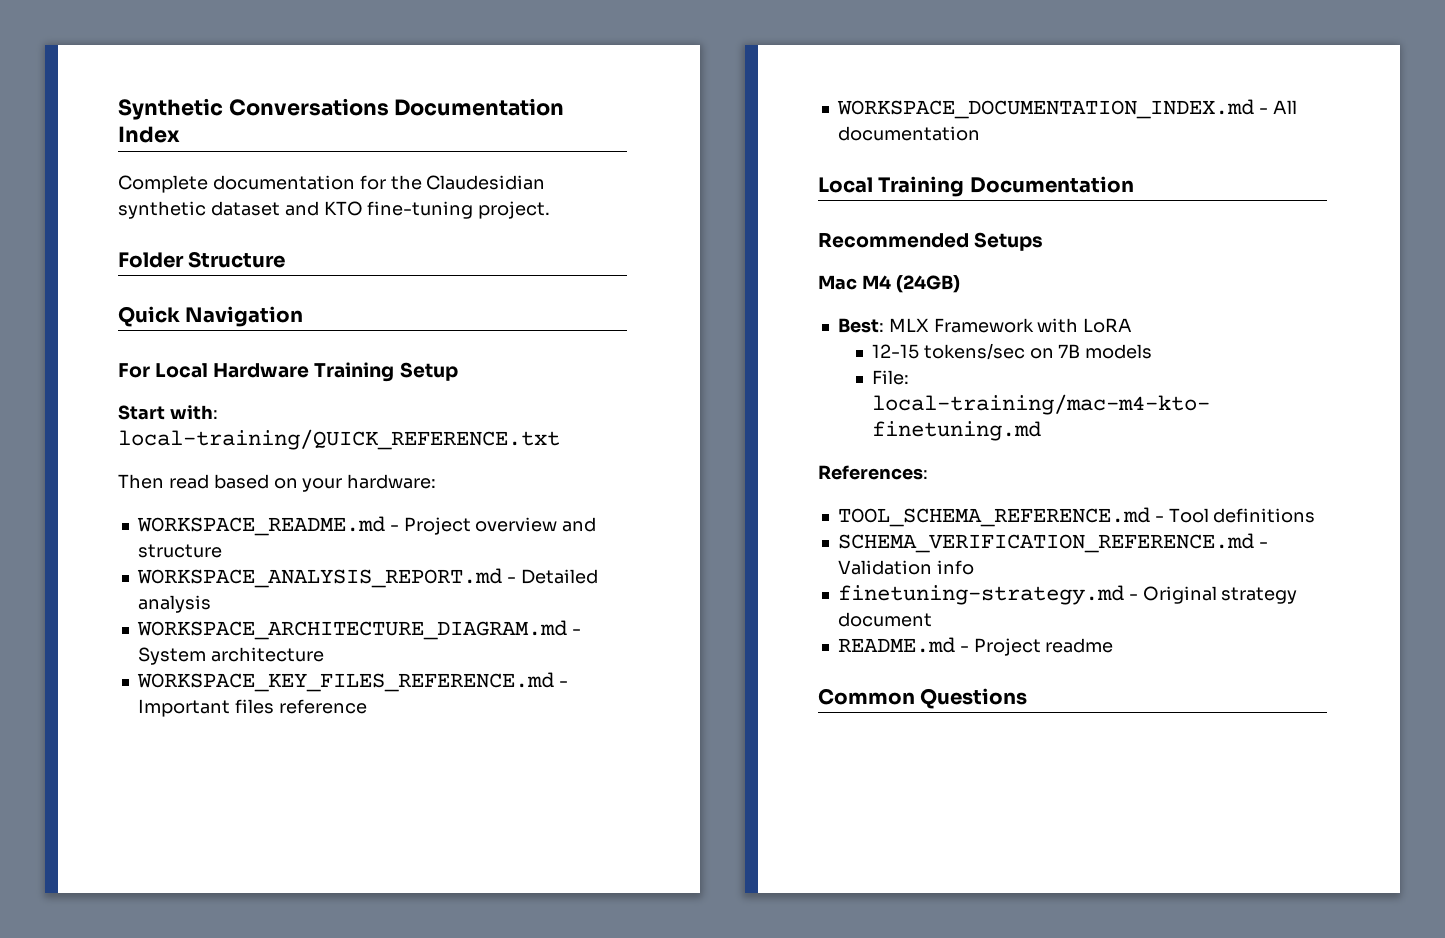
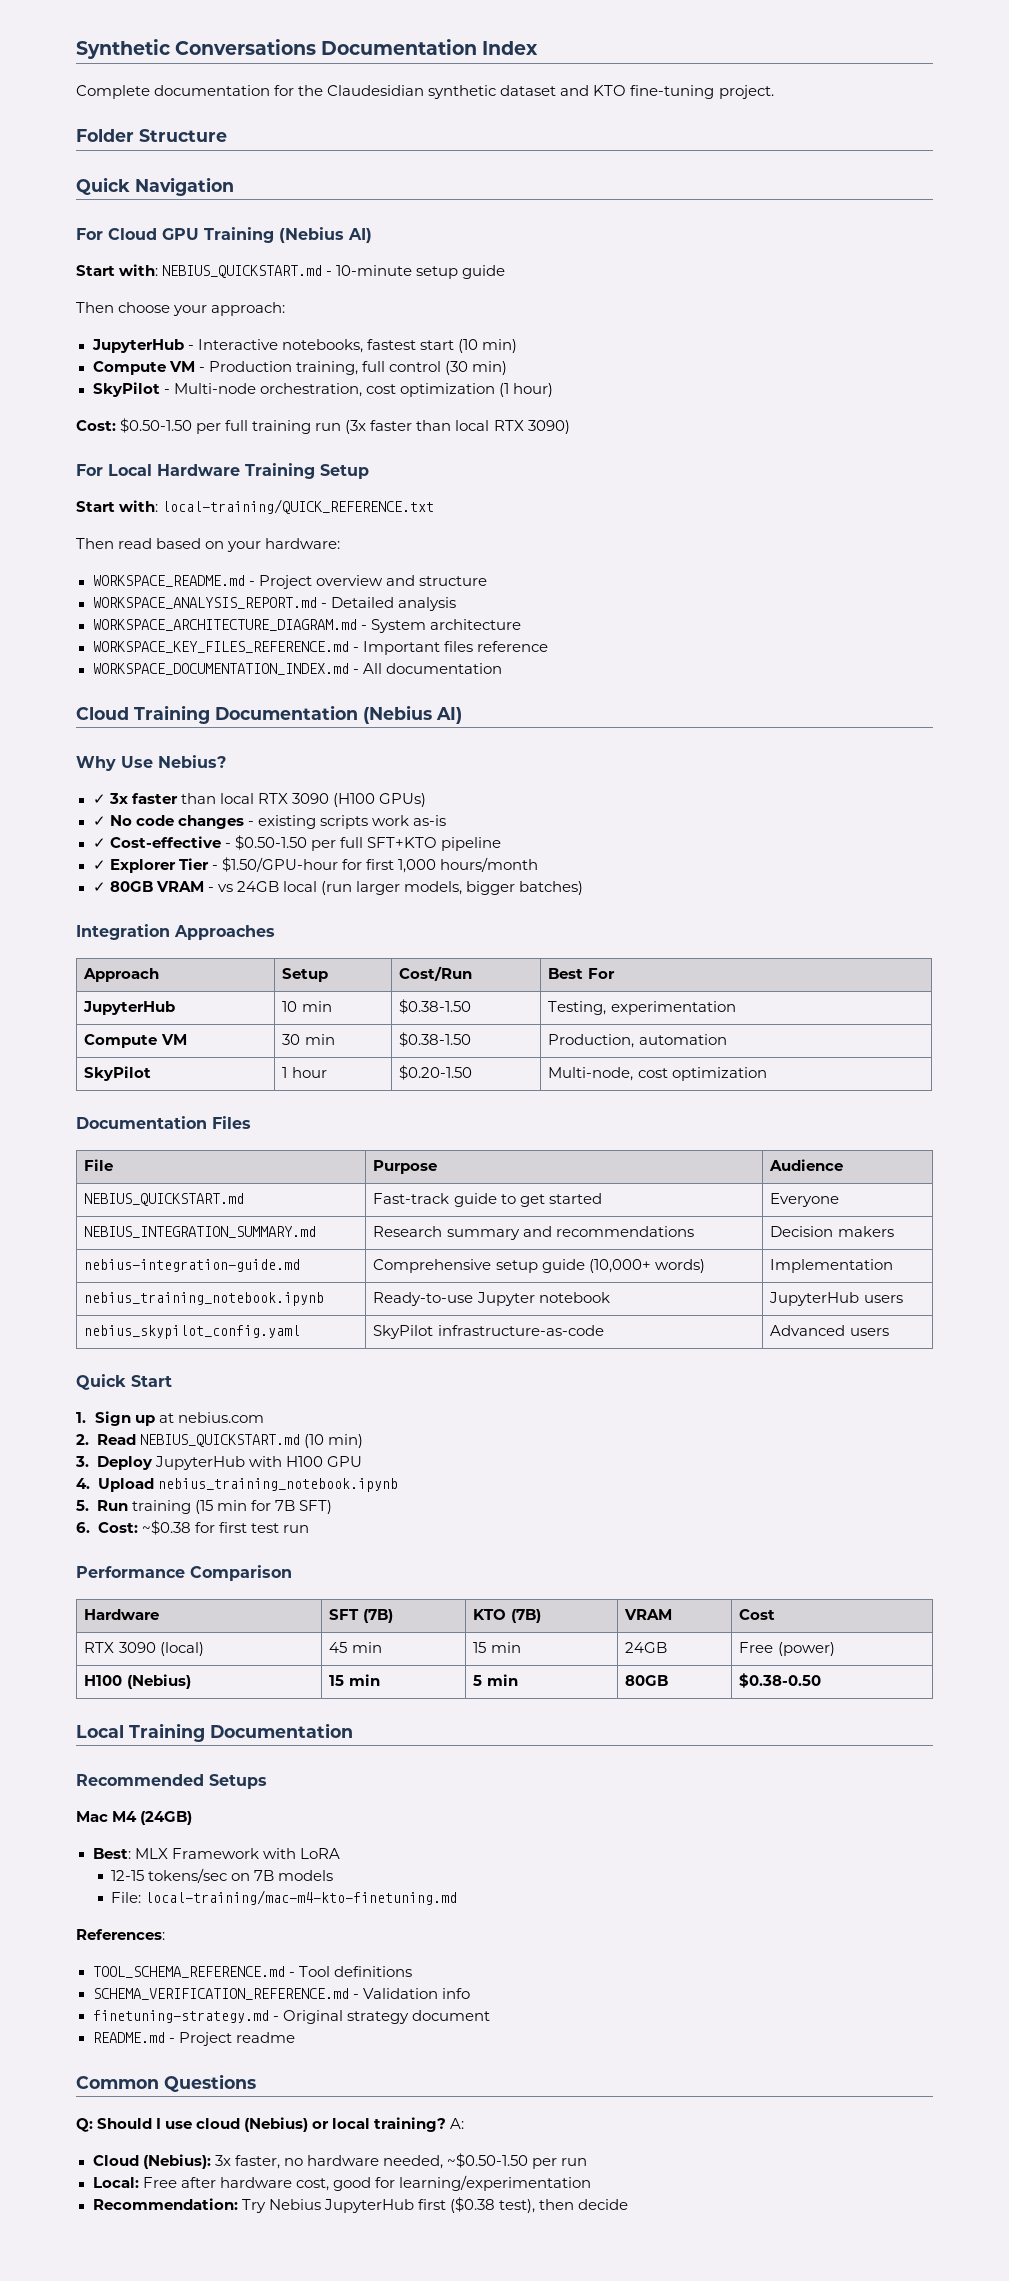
(304, 316) none -> [76,227,372,243] [76,264,506,279] [76,302,286,316] [91,339,517,353] [92,361,507,375] [92,382,553,397] [76,418,570,434] // For Cloud GPU Training (Nebius AI) // Start with: NEBIUS_QUICKSTART.md - 10-minute setup guide // Then choose your approach: // JupyterHub - Interactive notebooks, fastest start (10 min) // Compute VM - Production training, full control (30 min) // SkyPilot - Multi-node orchestration, cost optimization (1 hour) // Cost: $0.50-1.50 per full training run (3x faster than local RTX 3090)
(980, 133) none -> [76,705,462,724] [76,755,226,771] [92,793,426,807] [92,815,446,829] [92,835,501,851] [92,857,538,873] [92,881,584,895] [76,924,275,940] [83,968,160,982] [282,968,329,982] [399,966,473,981] [548,968,615,979] [83,1001,176,1015] [282,1001,332,1012] [399,999,472,1014] [548,1001,736,1015] [84,1034,187,1048] [282,1034,335,1045] [399,1032,472,1047] [548,1034,727,1048] [84,1066,152,1081] [282,1067,327,1078] [399,1065,473,1080] [548,1067,767,1081] [76,1116,251,1129] [84,1159,114,1171] [373,1160,438,1174] [769,1159,844,1171] [84,1193,245,1206] [373,1193,602,1207] [770,1193,840,1207] [84,1226,317,1238] [373,1226,694,1240] [770,1226,894,1237] [84,1259,301,1272] [373,1259,705,1273] [770,1259,894,1273] [84,1292,325,1306] [373,1292,610,1306] [769,1292,903,1306] [84,1325,301,1339] [373,1325,604,1339] [770,1325,889,1336] [76,1374,172,1390] [76,1411,264,1426] [76,1434,363,1448] [75,1456,362,1470] [76,1478,398,1492] [76,1500,332,1514] [76,1520,309,1535] [76,1565,292,1581] [84,1609,160,1620] [329,1609,393,1623] [473,1609,541,1623] [624,1609,673,1620] [739,1609,776,1620] [84,1642,204,1656] [329,1642,382,1653] [473,1642,521,1653] [625,1642,668,1653] [739,1642,835,1656] [84,1674,191,1689] [329,1674,380,1686] [473,1674,518,1686] [625,1675,669,1686] [739,1673,822,1688] // Cloud Training Documentation (Nebius AI) // Why Use Nebius? // ✓ 3x faster than local RTX 3090 (H100 GPUs) // ✓ No code changes - existing scripts work as-is // ✓ Cost-effective - $0.50-1.50 per full SFT+KTO pipeline // ✓ Explorer Tier - $1.50/GPU-hour for first 1,000 hours/month // ✓ 80GB VRAM - vs 24GB local (run larger models, bigger batches) // Integration Approaches // Approach | Setup | Cost/Run | Best For // JupyterHub | 10 min | $0.38-1.50 | Testing, experimentation // Compute VM | 30 min | $0.38-1.50 | Production, automation // SkyPilot | 1 hour | $0.20-1.50 | Multi-node, cost optimization // Documentation Files // File | Purpose | Audience // NEBIUS_QUICKSTART.md | Fast-track guide to get started | Everyone // NEBIUS_INTEGRATION_SUMMARY.md | Research summary and recommendations | Decision makers // nebius-integration-guide.md | Comprehensive setup guide (10,000+ words) | Implementation // nebius_training_notebook.ipynb | Ready-to-use Jupyter notebook | JupyterHub users // nebius_skypilot_config.yaml | SkyPilot infrastructure-as-code | Advanced users // Quick Start // 1. Sign up at nebius.com // 2. Read NEBIUS_QUICKSTART.md (10 min) // 3. Deploy JupyterHub with H100 GPU // 4. Upload nebius_training_notebook.ipynb // 5. Run training (15 min for 7B SFT) // 6. Cost: ~$0.38 for first test run // Performance Comparison // Hardware | SFT (7B) | KTO (7B) | VRAM | Cost // RTX 3090 (local) | 45 min | 15 min | 24GB | Free (power) // H100 (Nebius) | 15 min | 5 min | 80GB | $0.38-0.50
(1028, 698) none -> [76,2117,465,2132] [92,2153,587,2169] [92,2175,591,2191] [92,2197,628,2213] // Q: Should I use cloud (Nebius) or local training? A: // Cloud (Nebius): 3x faster, no hardware needed, ~$0.50-1.50 per run // Local: Free after hardware cost, good for learning/experimentation // Recommendation: Try Nebius JupyterHub first ($0.38 test), then decide

